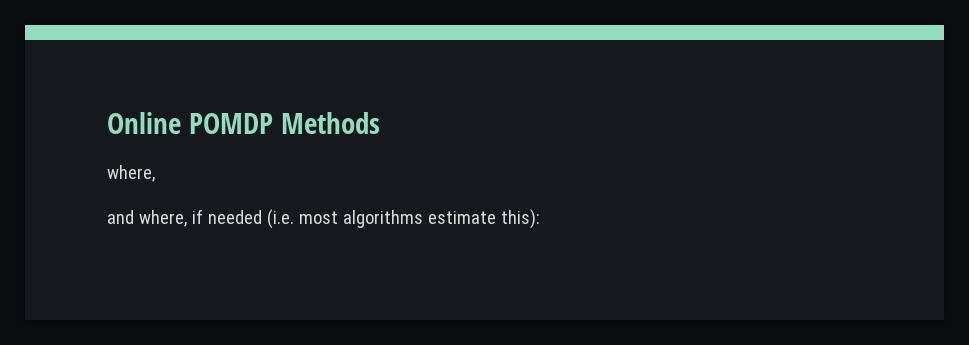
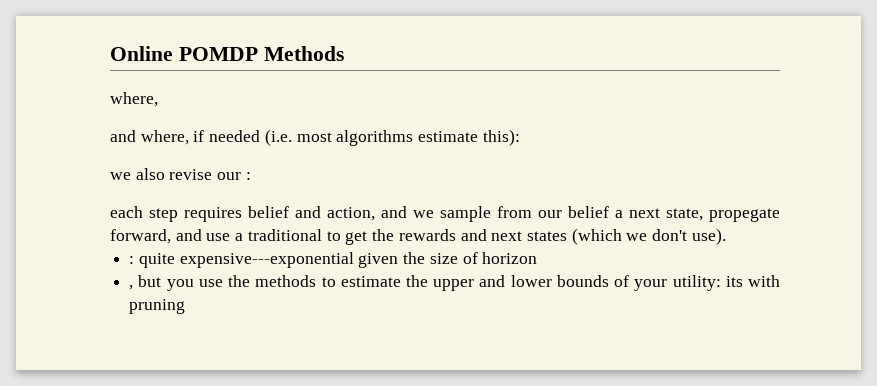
(540, 219) none -> [110,168,251,180] [110,206,780,222] [110,228,726,245] [129,252,538,268] [129,275,781,291] [129,299,186,314] // we also revise our : // each step requires belief and action, and we sample from our belief a next state, propegate forward, and use a traditional to get the rewards and next states (which we don't use). // : quite expensive---exponential given the size of horizon // , but you use the methods to estimate the upper and lower bounds of your utility: its with pruning

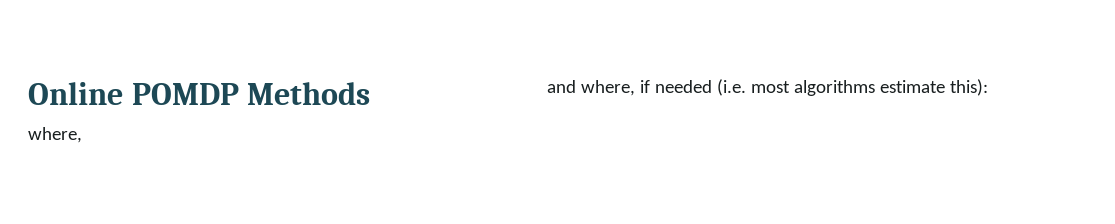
[110,168,251,180] [110,206,780,222] [110,228,726,245] [129,252,538,268] [129,275,781,291] [129,299,186,314] // we also revise our : // each step requires belief and action, and we sample from our belief a next state, propegate forward, and use a traditional to get the rewards and next states (which we don't use). // : quite expensive---exponential given the size of horizon // , but you use the methods to estimate the upper and lower bounds of your utility: its with pruning -> (988, 87) none

